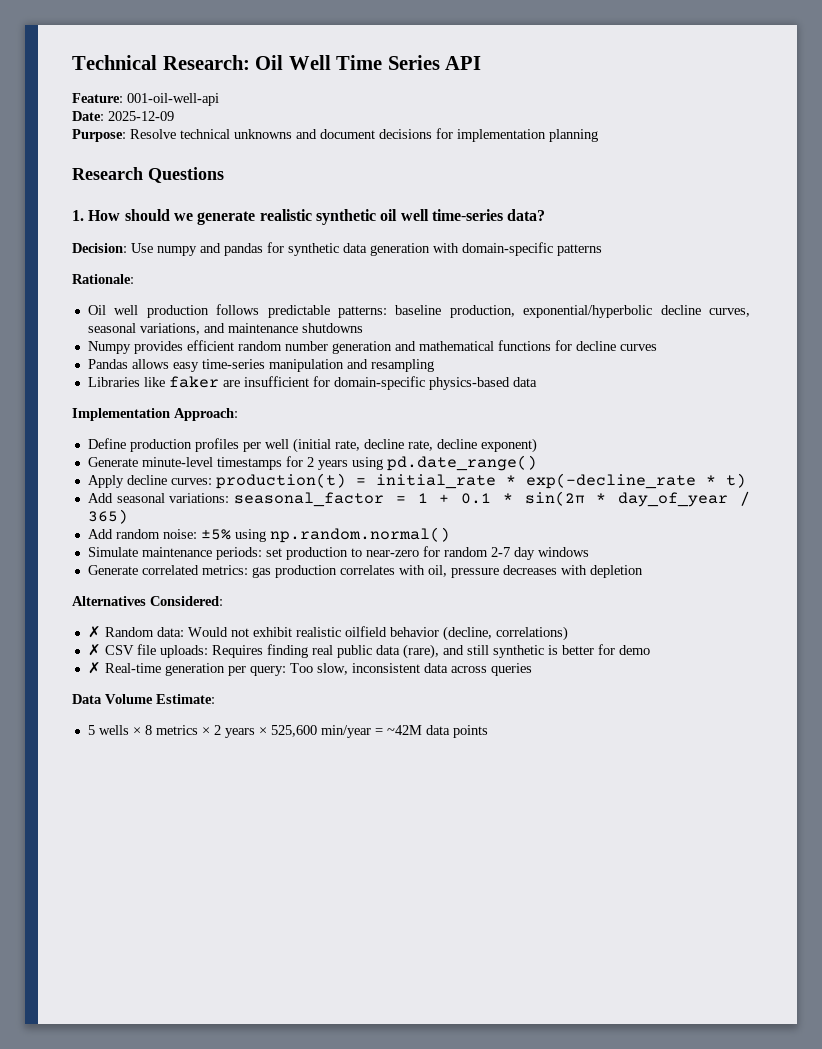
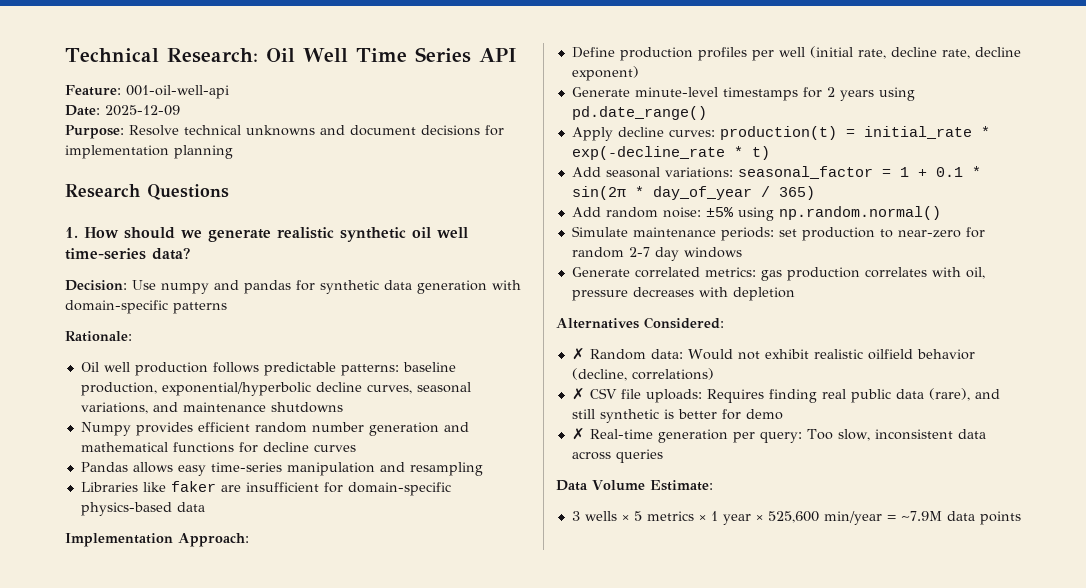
[87,725,95,735] 5 -> [571,511,580,521] 3
[144,725,152,735] 8 -> [633,511,642,521] 5
[213,725,255,738] 2 years -> [710,511,751,525] 1 year
[386,725,422,735] ~42M -> [900,511,942,521] ~7.9M

